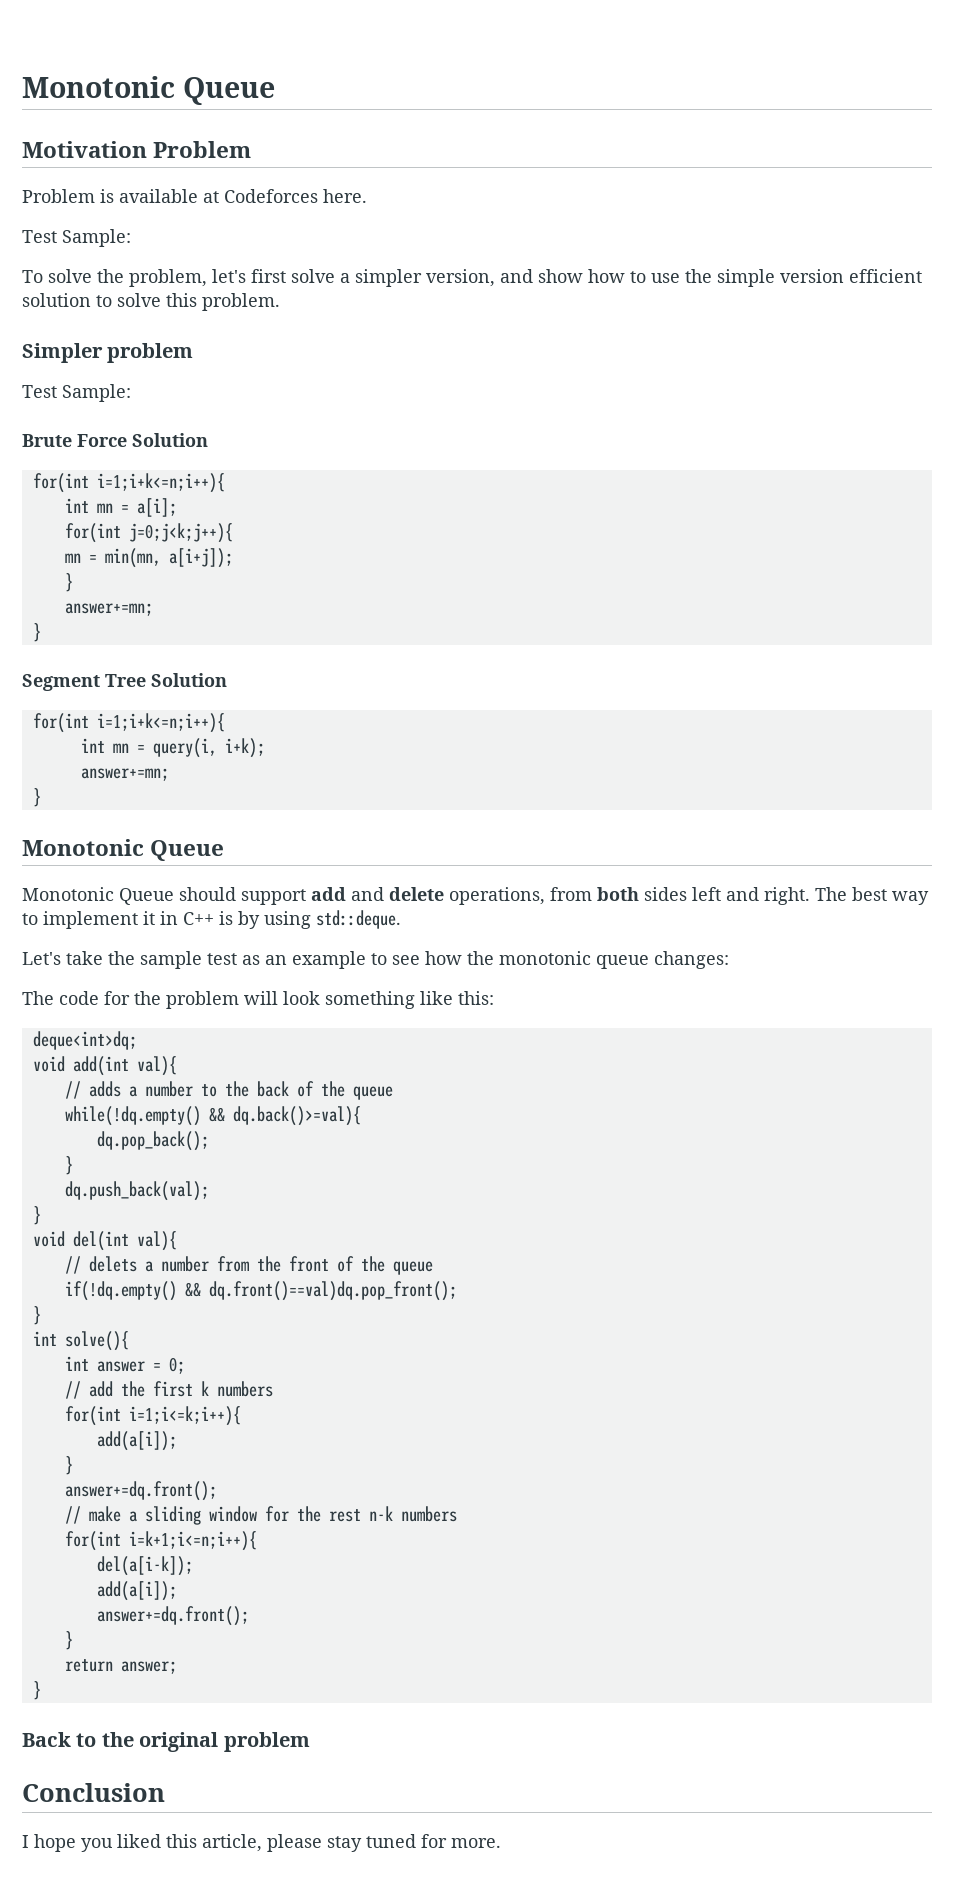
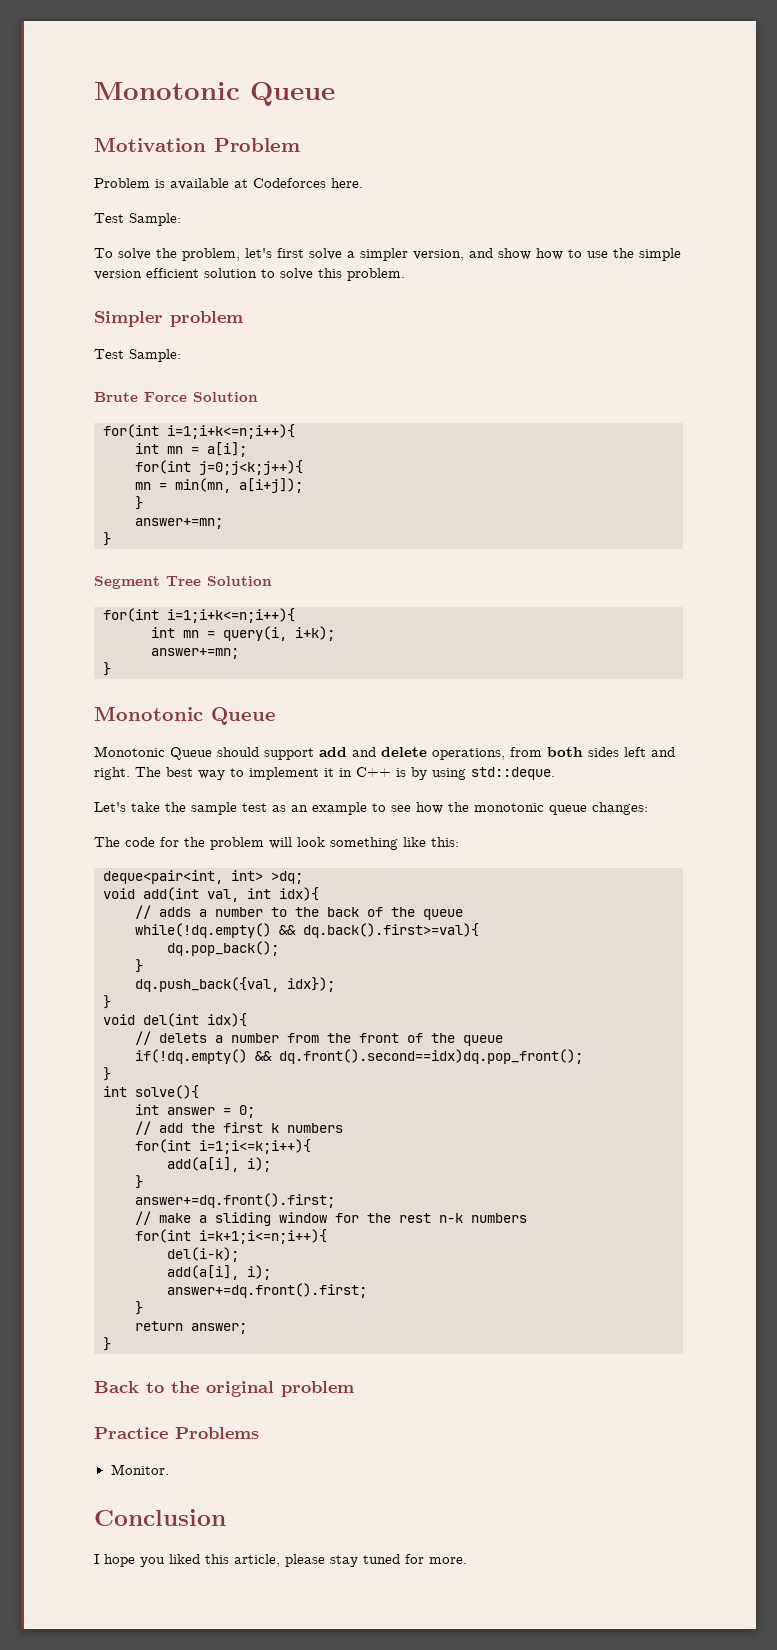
[32,1031,137,1050] deque<int>dq; -> [103,870,303,884] deque<pair<int, int> >dq;
[136,1056,177,1076] val){ -> [207,887,319,902] val, int idx){
[232,1106,361,1126] dq.back()>=val){ -> [303,923,479,938] dq.back().first>=val){
[64,1181,209,1201] dq.push_back(val); -> [135,977,335,992] dq.push_back({val, idx});
[136,1231,177,1251] val){ -> [207,1013,247,1027] idx){
[208,1281,457,1301] dq.front()==val)dq.pop_front(); -> [279,1049,583,1064] dq.front().second==idx)dq.pop_front();
[96,1431,177,1451] [64,1456,73,1475] [64,1481,217,1501] add(a[i]); // } // answer+=dq.front(); -> [167,1157,271,1172] [135,1175,143,1189] [135,1193,335,1208] add(a[i], i); // } // answer+=dq.front().first;
[96,1556,193,1576] [96,1581,177,1601] [96,1606,249,1626] del(a[i-k]); // add(a[i]); // answer+=dq.front(); -> [167,1247,239,1262] [167,1265,271,1280] [167,1283,367,1298] del(i-k); // add(a[i], i); // answer+=dq.front().first;
(310, 1742) none -> [94,1427,259,1439] [110,1464,169,1475] // Practice Problems // Monitor.

